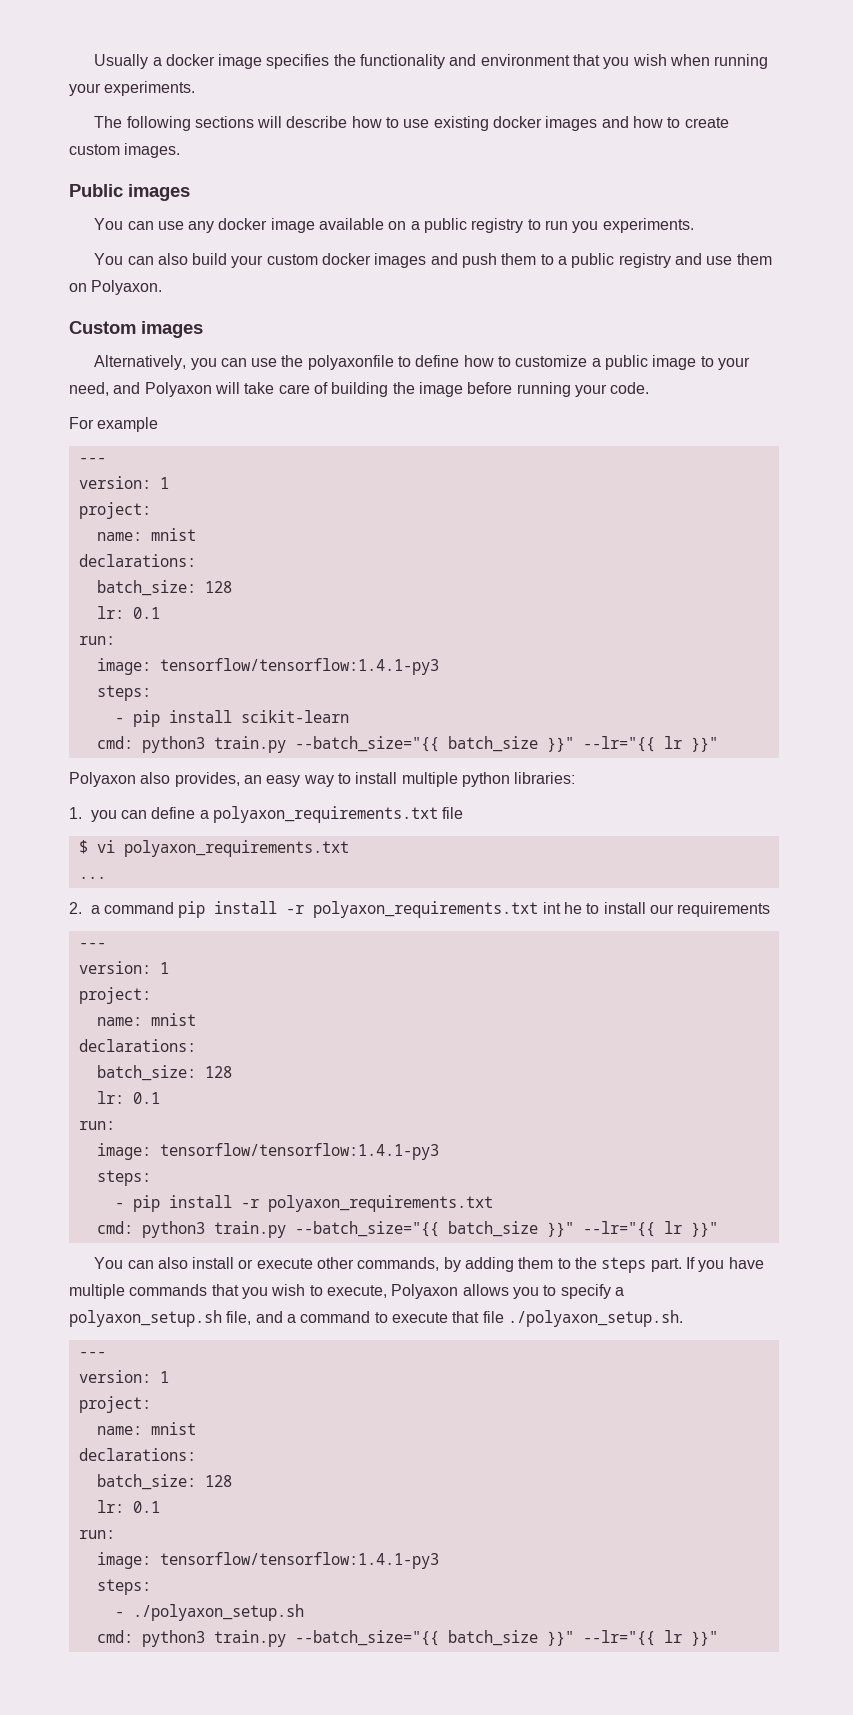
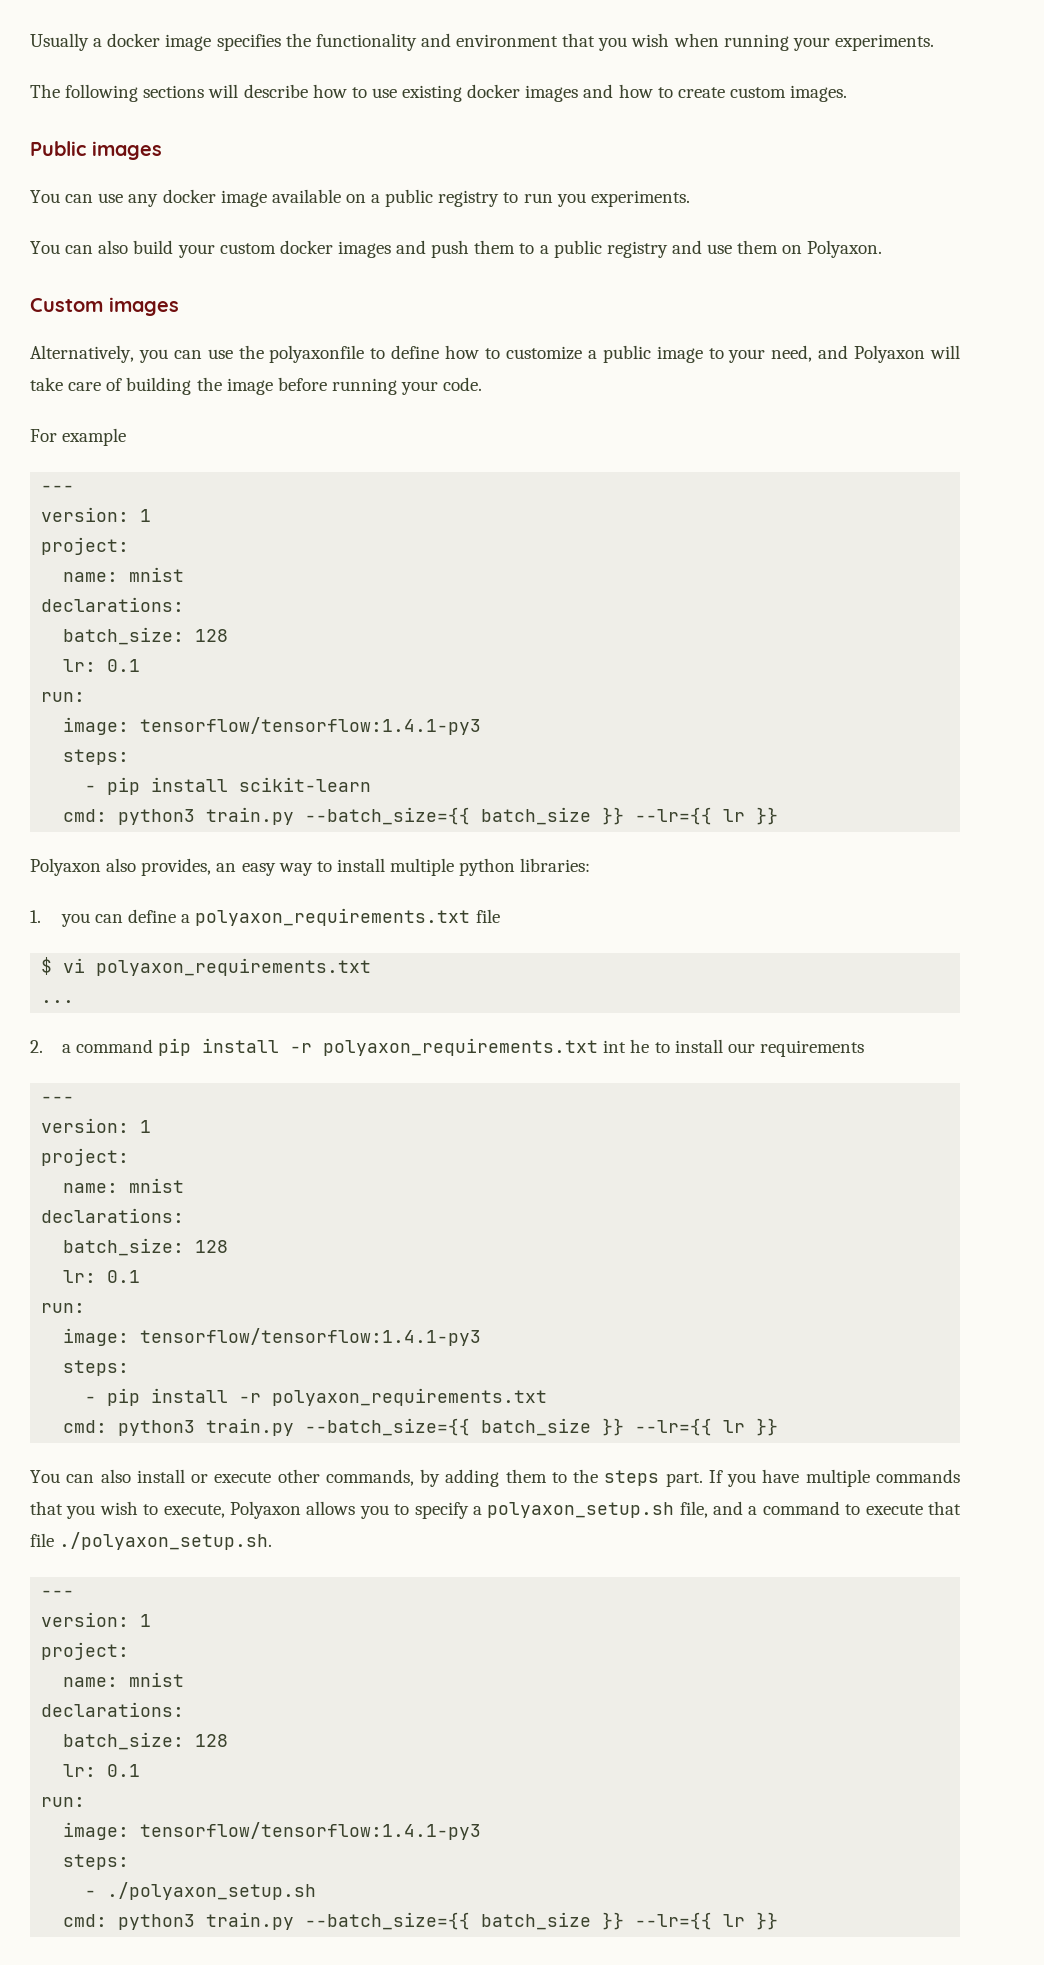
[294,736,718,752] --batch_size="{{ batch_size }}" --lr="{{ lr }}" -> [305,807,779,825] --batch_size={{ batch_size }} --lr={{ lr }}
[294,1221,718,1237] --batch_size="{{ batch_size }}" --lr="{{ lr }}" -> [305,1418,779,1436] --batch_size={{ batch_size }} --lr={{ lr }}
[294,1630,718,1646] --batch_size="{{ batch_size }}" --lr="{{ lr }}" -> [305,1912,779,1930] --batch_size={{ batch_size }} --lr={{ lr }}

